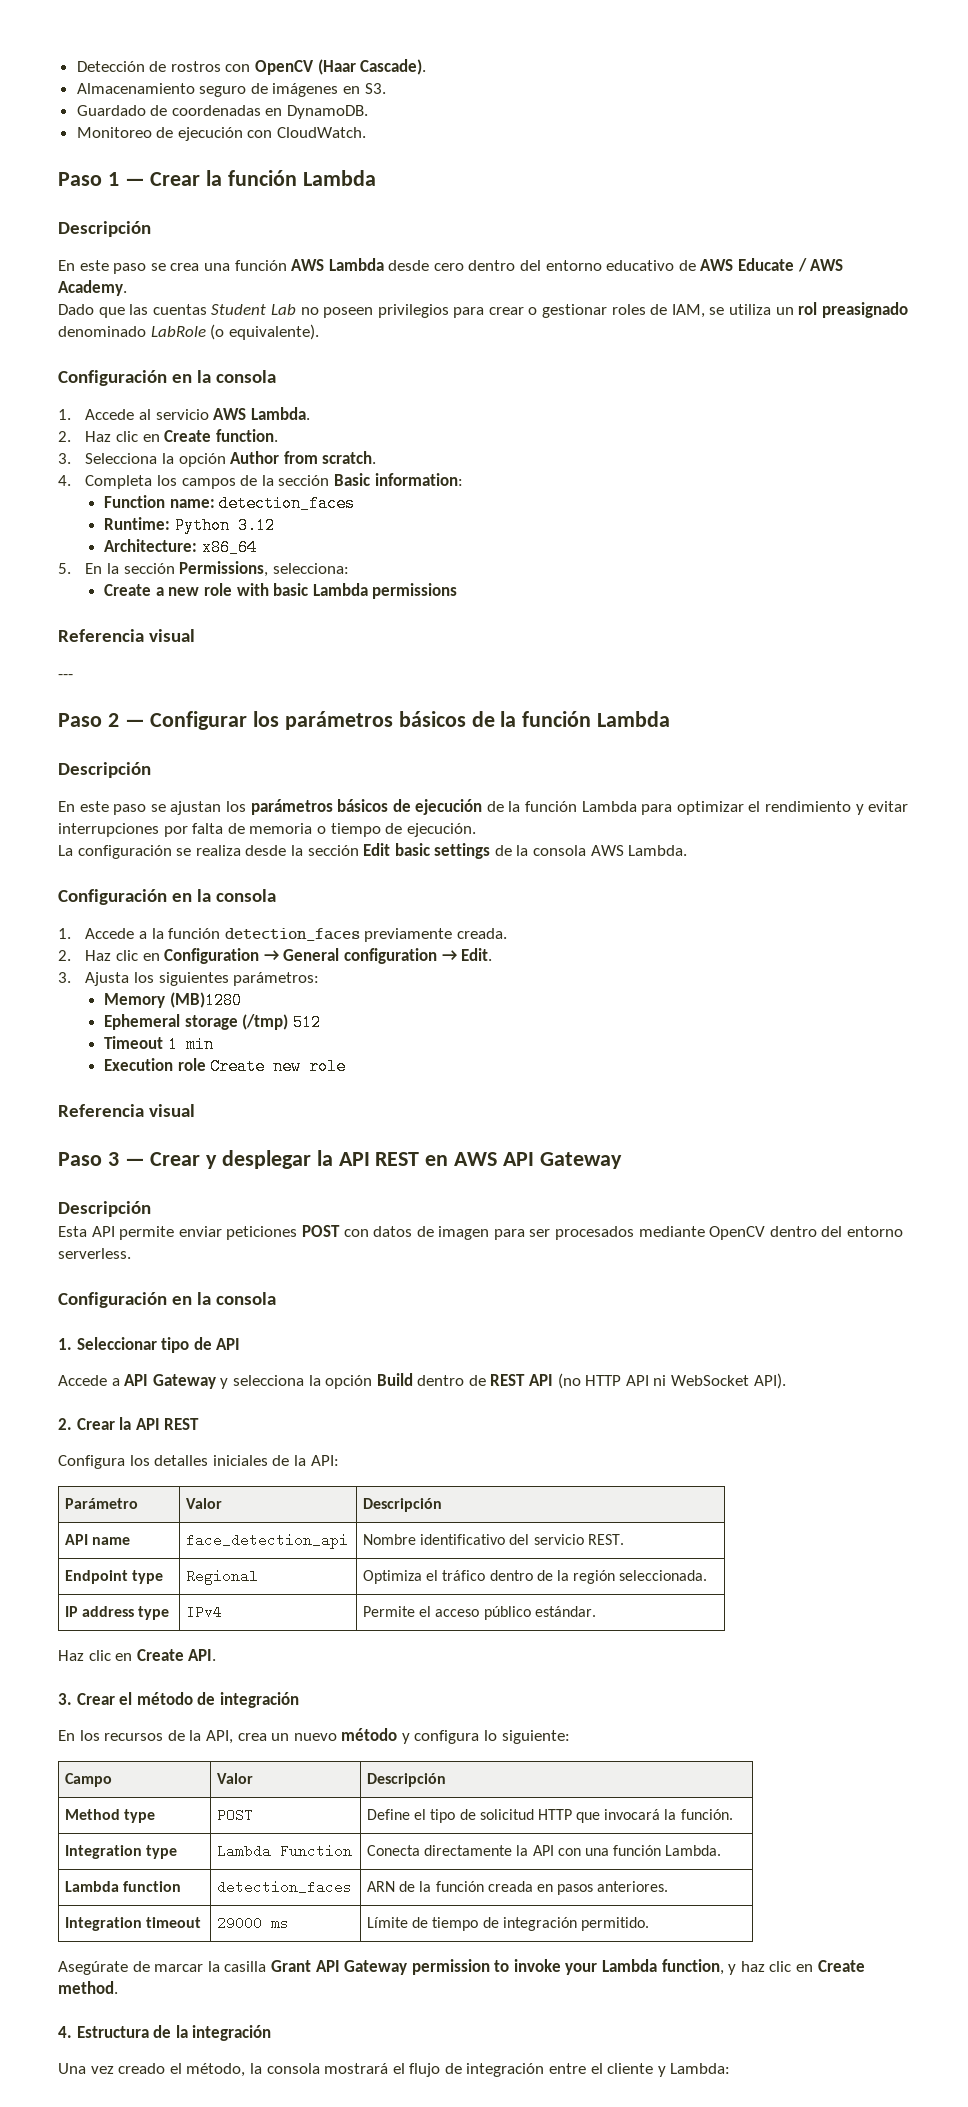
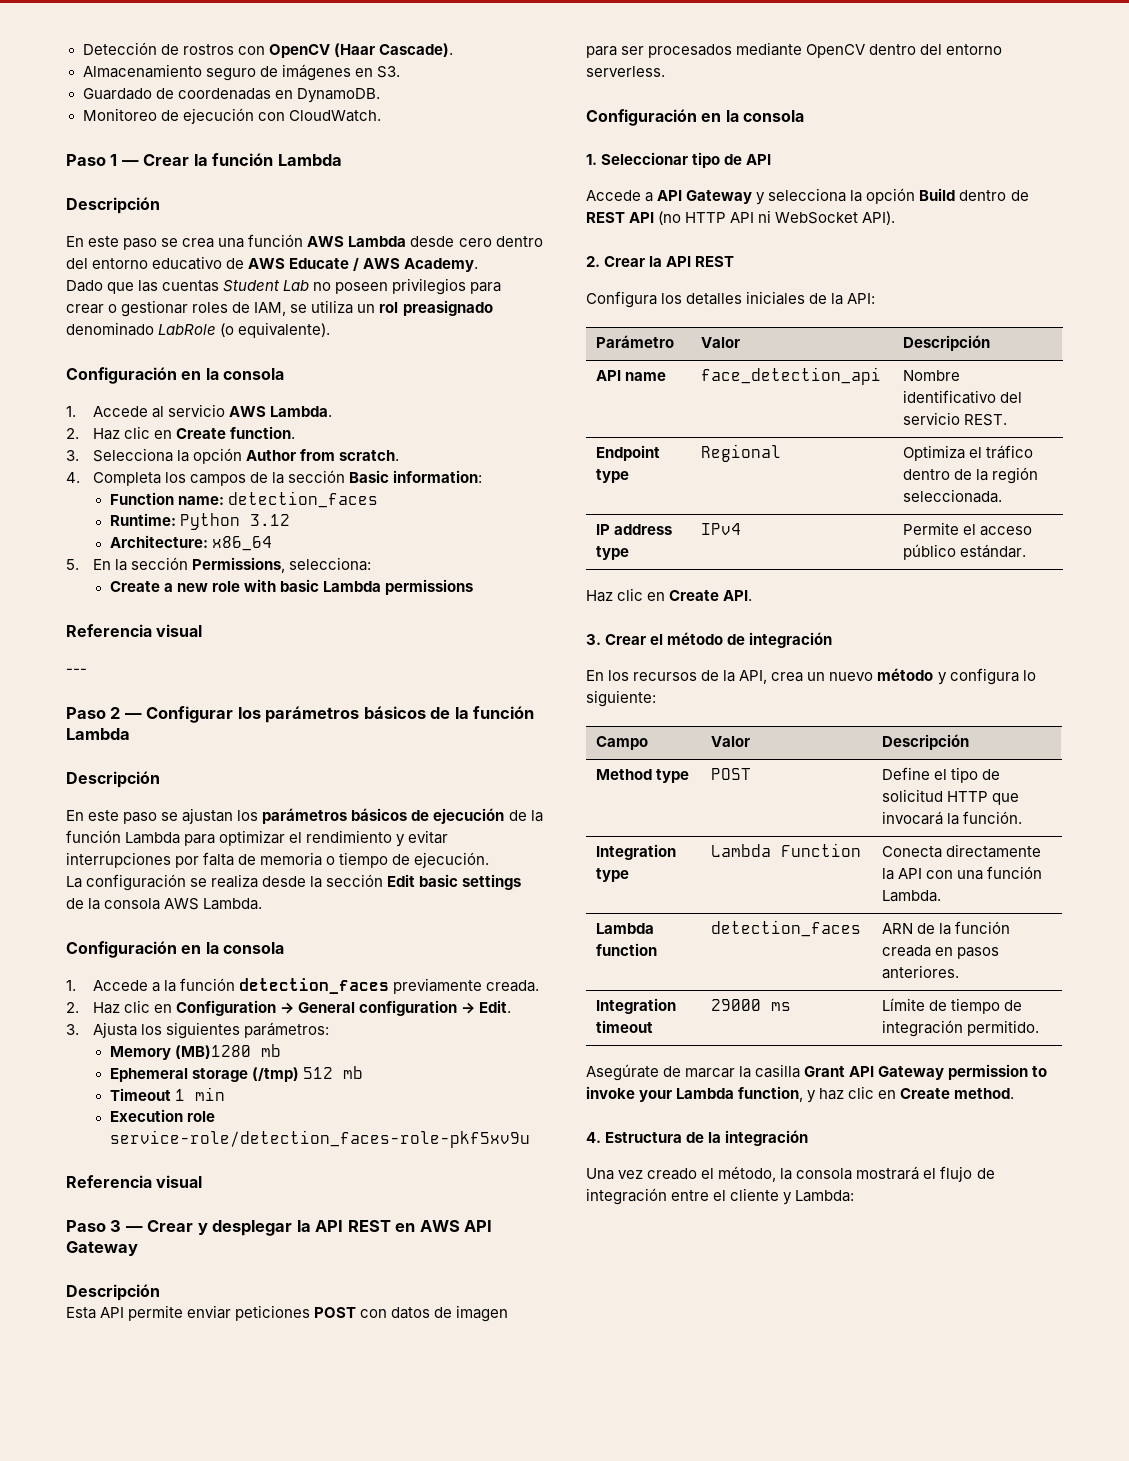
(242, 1000) none -> [260,1044,281,1057] mb
(321, 1022) none -> [342,1066,363,1079] mb
[210,1058,347,1075] Create new role -> [109,1130,530,1148] service-role/detection_faces-role-pkf5xv9u

